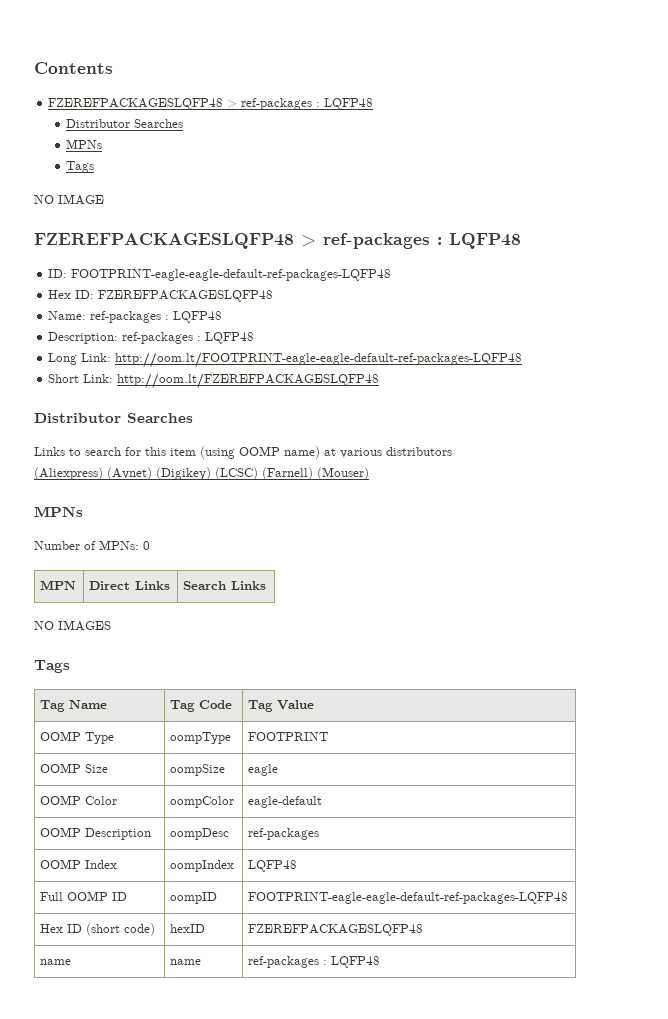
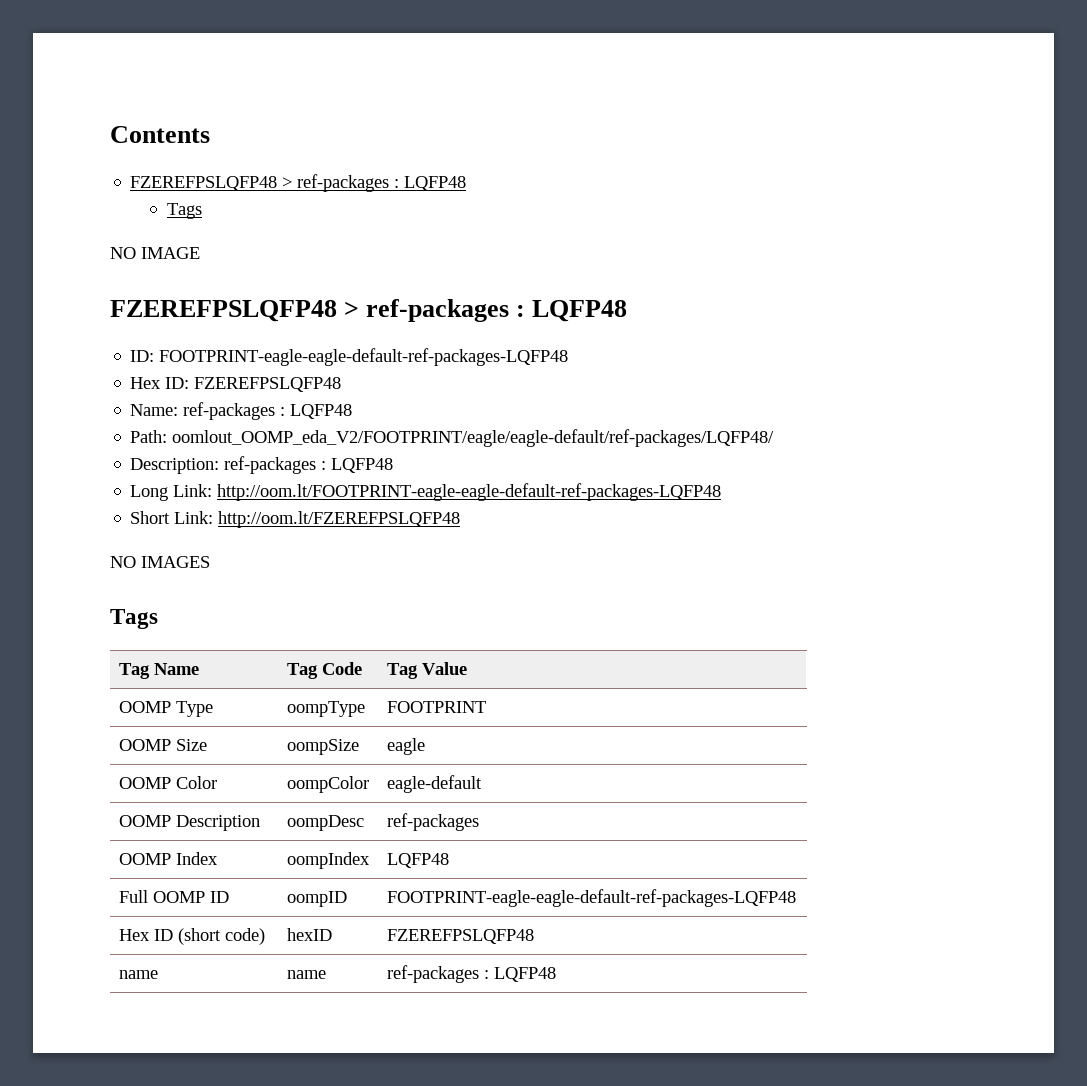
[48,98,374,110] [66,119,184,128] [66,139,103,149] FZEREFPACKAGESLQFP48 > ref-packages : LQFP48 // Distributor Searches // MPNs -> [130,174,467,192] FZEREFPSLQFP48 > ref-packages : LQFP48
[34,233,294,249] FZEREFPACKAGESLQFP48 -> [110,300,337,322] FZEREFPSLQFP48
[98,290,274,302] FZEREFPACKAGESLQFP48 -> [194,377,342,392] FZEREFPSLQFP48
(223, 317) none -> [130,429,775,447] // Path: oomlout_OOMP_eda_V2/FOOTPRINT/eagle/eagle-default/ref-packages/LQFP48/
[117,373,380,389] [34,413,193,423] [34,446,452,459] [34,467,369,480] [34,506,83,517] [34,540,150,550] [40,580,77,590] [89,581,171,590] [183,581,267,590] http://oom.lt/FZEREFPACKAGESLQFP48 // Distributor Searches // Links to search for this item (using OOMP name) at various distributors // (Aliexpress) (Avnet) (Digikey) (LCSC) (Farnell) (Mouser) // MPNs // Number of MPNs: 0 // MPN | Direct Links | Search Links -> [218,511,461,528] http://oom.lt/FZEREFPSLQFP48
[248,924,424,936] FZEREFPACKAGESLQFP48 -> [386,929,534,944] FZEREFPSLQFP48

